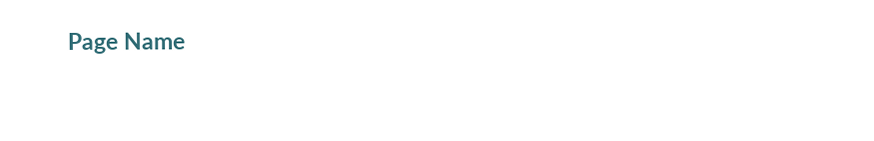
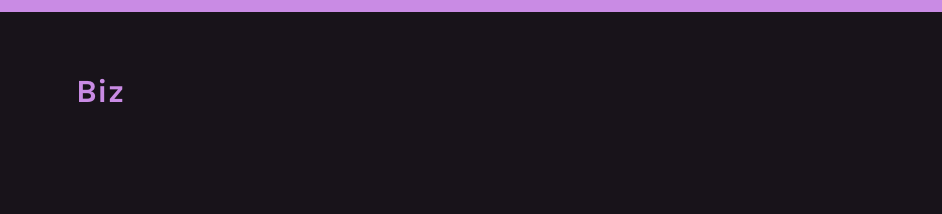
[67,32,186,54] Page Name -> [76,78,124,102] Biz

